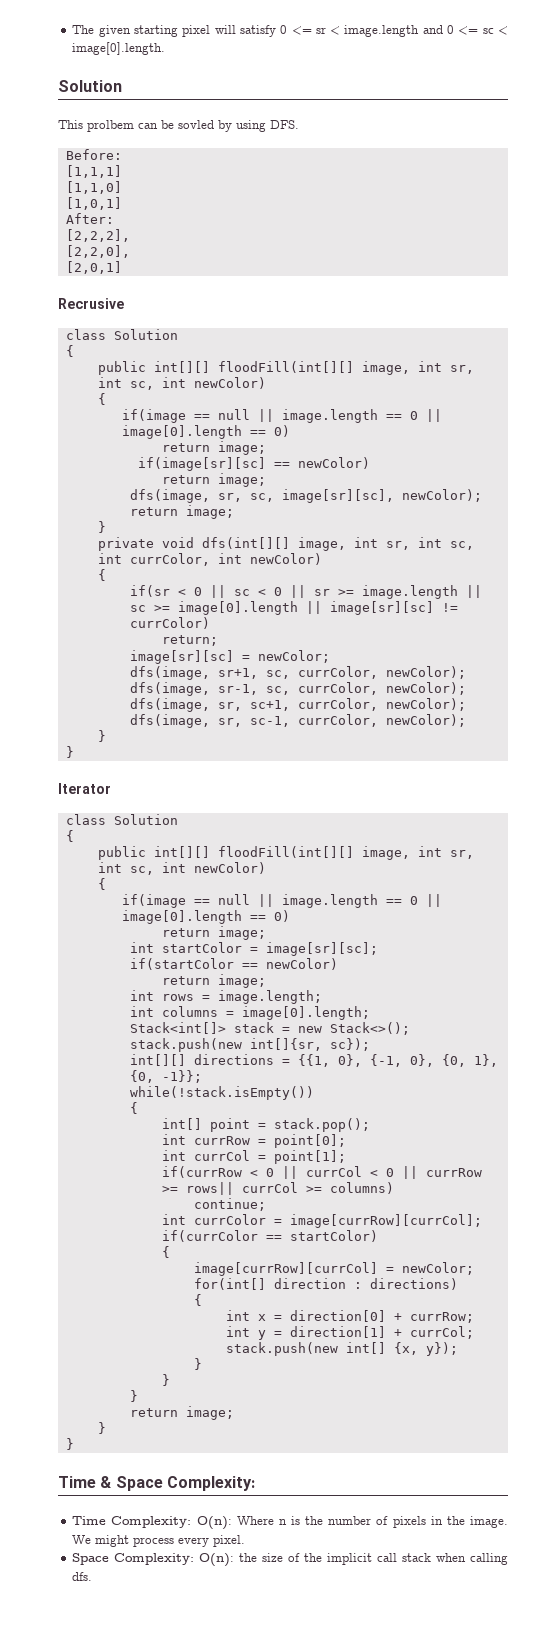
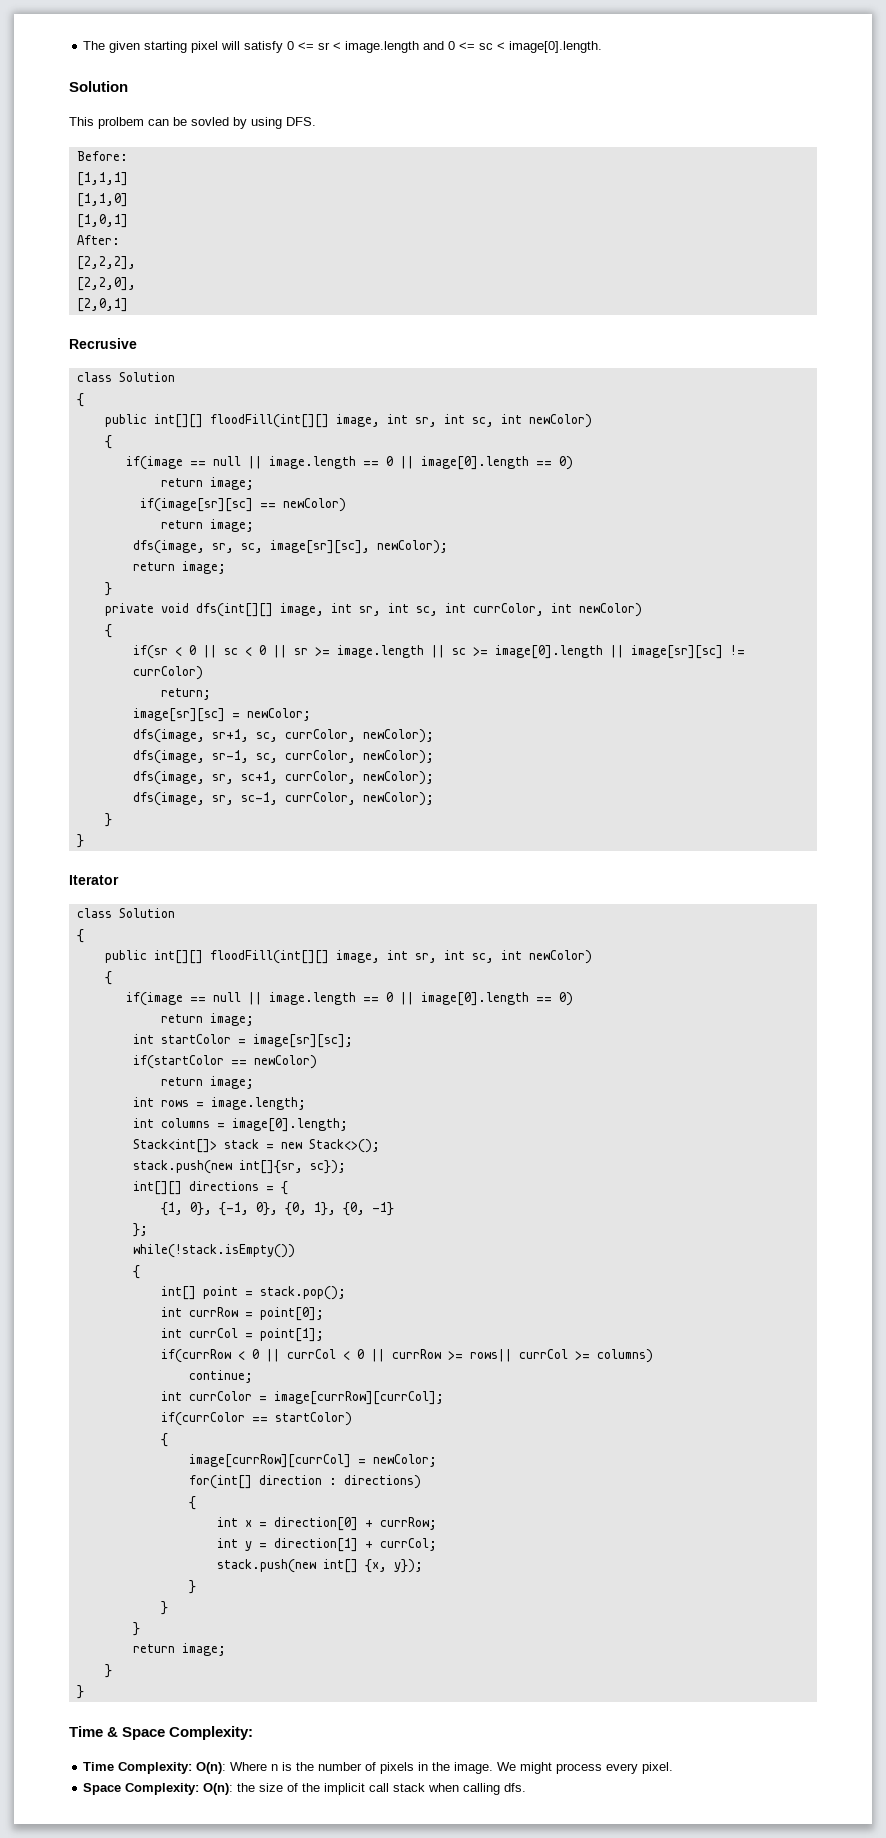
[297,1054,330,1067] {{1, -> [280,1181,288,1195] [160,1202,183,1216] { // {1,
[161,1070,202,1083] -1}}; -> [371,1202,394,1216] [132,1223,148,1237] -1} // };

